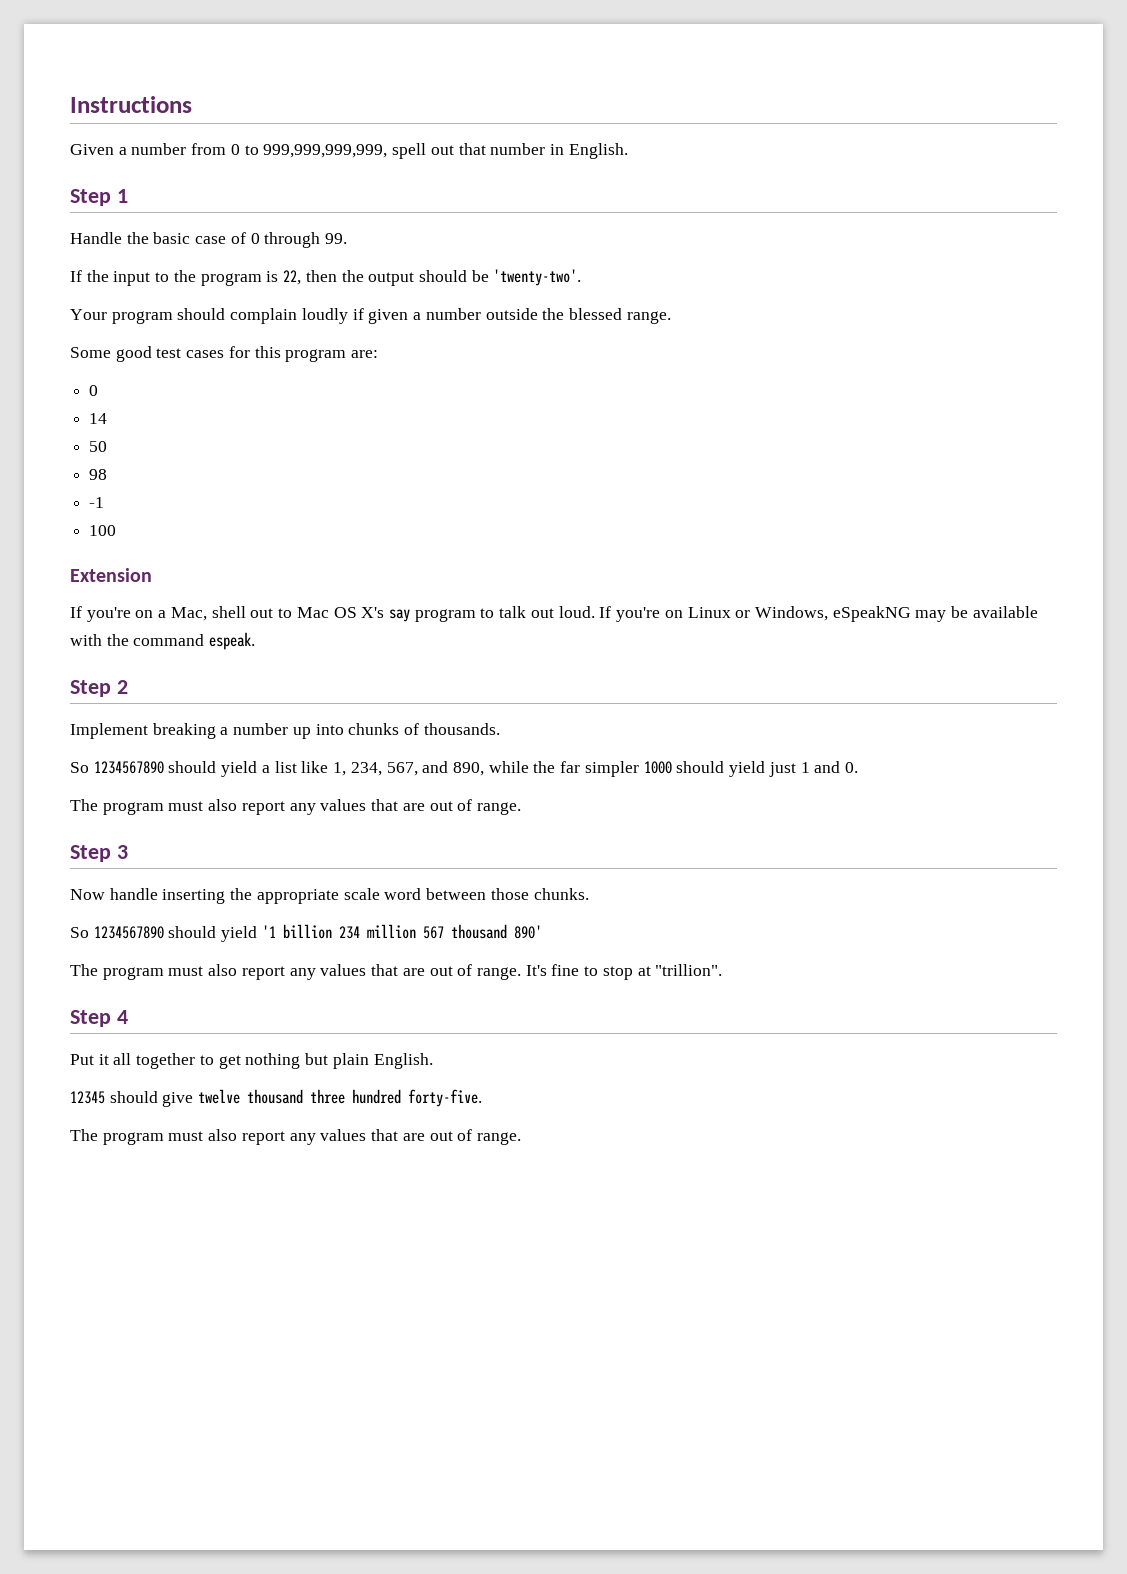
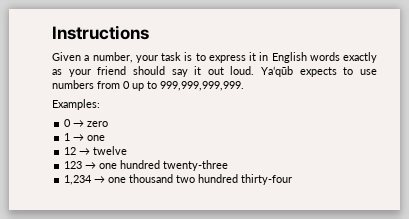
[131,143,628,159] [70,189,128,206] [70,232,348,248] [70,269,582,286] [70,308,671,324] [70,346,379,362] [89,385,99,396] [89,413,108,424] [89,441,108,452] [89,469,108,480] [89,497,105,508] [89,525,117,536] [70,568,152,582] [70,606,1038,622] [70,632,256,650] [70,680,128,697] [70,723,500,739] [70,761,858,777] [70,799,521,815] [70,845,128,862] [70,888,589,904] [70,924,542,942] [70,964,723,980] [70,1010,128,1027] [70,1053,433,1069] [70,1089,483,1107] [70,1129,521,1145] number from 0 to 999,999,999,999, spell out that number in English. // Step 1 // Handle the basic case of 0 through 99. // If the input to the program is 22, then the output should be 'twenty-two'. // Your program should complain loudly if given a number outside the blessed range. // Some good test cases for this program are: // 0 // 14 // 50 // 98 // -1 // 100 // Extension // If you're on a Mac, shell out to Mac OS X's say program to talk out loud. If you're on Linux or Windows, eSpeakNG may be available with the command espeak. // Step 2 // Implement breaking a number up into chunks of thousands. // So 1234567890 should yield a list like 1, 234, 567, and 890, while the far simpler 1000 should yield just 1 and 0. // The program must also report any values that are out of range. // Step 3 // Now handle inserting the appropriate scale word between those chunks. // So 1234567890 should yield '1 billion 234 million 567 thousand 890' // The program must also report any values that are out of range. It's fine to stop at "trillion". // Step 4 // Put it all together to get nothing but plain English. // 12345 should give twelve thousand three hundred forty-five. // The program must also report any values that are out of range. -> [92,52,377,63] [52,66,377,77] [52,80,244,91] [52,99,100,110] [64,119,109,127] [64,133,106,141] [64,146,128,155] [64,160,229,171] [64,174,293,185] number, your task is to express it in English words exactly as your friend should say it out loud. Yaʻqūb expects to use numbers from 0 up to 999,999,999,999. // Examples: // 0 → zero // 1 → one // 12 → twelve // 123 → one hundred twenty-three // 1,234 → one thousand two hundred thirty-four

